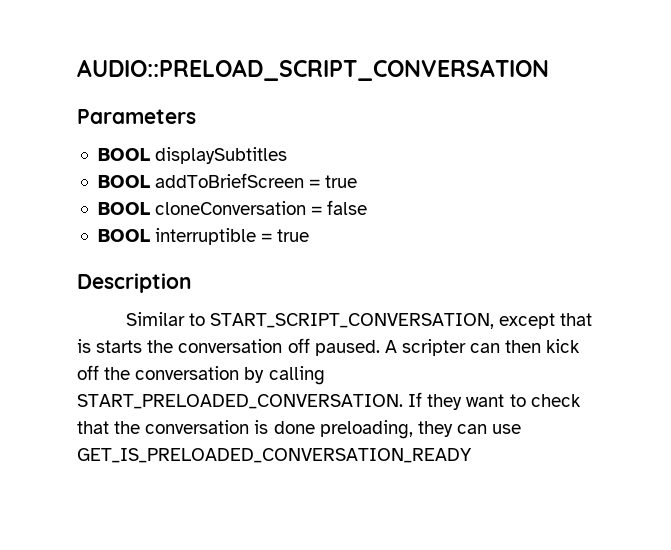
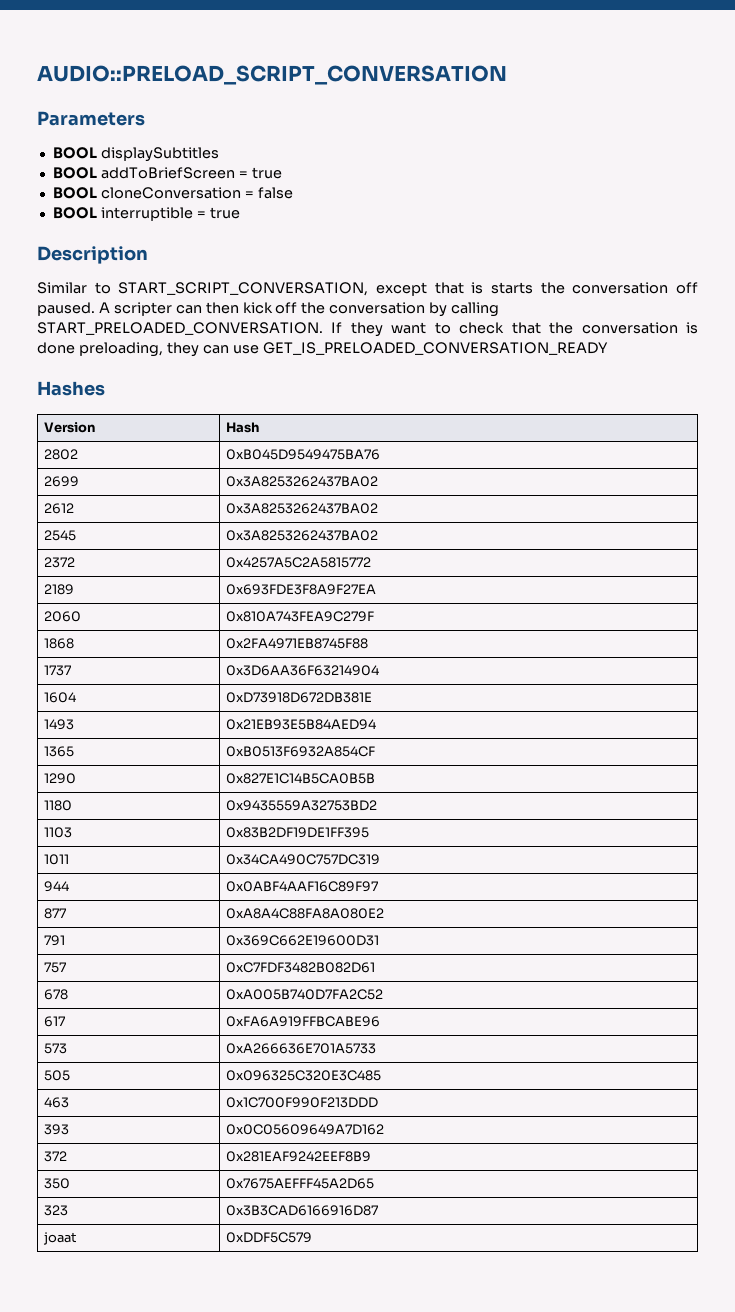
(472, 455) none -> [37,381,105,396] [44,422,96,433] [226,422,260,433] [44,449,79,460] [226,449,381,460] [44,476,80,487] [226,476,379,487] [44,503,75,514] [226,503,379,514] [44,530,77,541] [226,530,379,541] [44,557,76,568] [226,557,372,568] [44,584,75,595] [226,584,377,595] [44,611,82,622] [226,611,375,622] [44,638,75,649] [226,638,369,649] [44,665,72,676] [226,665,380,676] [44,692,77,703] [226,692,373,703] [44,719,75,730] [226,719,377,730] [44,746,75,757] [226,746,376,757] [44,773,77,784] [226,773,376,784] [44,800,73,811] [226,800,378,811] [44,827,73,838] [226,827,370,838] [44,854,70,865] [226,854,381,865] [44,881,70,892] [226,881,379,892] [44,908,67,919] [226,908,385,919] [44,935,66,946] [226,935,380,946] [44,962,67,973] [226,962,376,973] [44,989,69,1000] [226,989,384,1000] [44,1016,66,1027] [226,1016,381,1027] [44,1043,68,1054] [226,1043,377,1054] [44,1070,71,1081] [226,1070,382,1081] [44,1097,70,1108] [226,1097,379,1108] [44,1124,70,1135] [226,1124,385,1135] [44,1151,68,1162] [226,1151,372,1162] [44,1178,71,1189] [226,1178,375,1189] [44,1205,69,1216] [226,1205,379,1216] [43,1232,78,1245] [226,1232,313,1243] // Hashes // Version | Hash // 2802 | 0xB045D9549475BA76 // 2699 | 0x3A8253262437BA02 // 2612 | 0x3A8253262437BA02 // 2545 | 0x3A8253262437BA02 // 2372 | 0x4257A5C2A5815772 // 2189 | 0x693FDE3F8A9F27EA // 2060 | 0x810A743FEA9C279F // 1868 | 0x2FA4971EB8745F88 // 1737 | 0x3D6AA36F63214904 // 1604 | 0xD73918D672DB381E // 1493 | 0x21EB93E5B84AED94 // 1365 | 0xB0513F6932A854CF // 1290 | 0x827E1C14B5CA0B5B // 1180 | 0x9435559A32753BD2 // 1103 | 0x83B2DF19DE1FF395 // 1011 | 0x34CA490C757DC319 // 944 | 0x0ABF4AAF16C89F97 // 877 | 0xA8A4C88FA8A080E2 // 791 | 0x369C662E19600D31 // 757 | 0xC7FDF3482B082D61 // 678 | 0xA005B740D7FA2C52 // 617 | 0xFA6A919FFBCABE96 // 573 | 0xA266636E701A5733 // 505 | 0x096325C320E3C485 // 463 | 0x1C700F990F213DDD // 393 | 0x0C05609649A7D162 // 372 | 0x281EAF9242EEF8B9 // 350 | 0x7675AEFFF45A2D65 // 323 | 0x3B3CAD6166916D87 // joaat | 0xDDF5C579

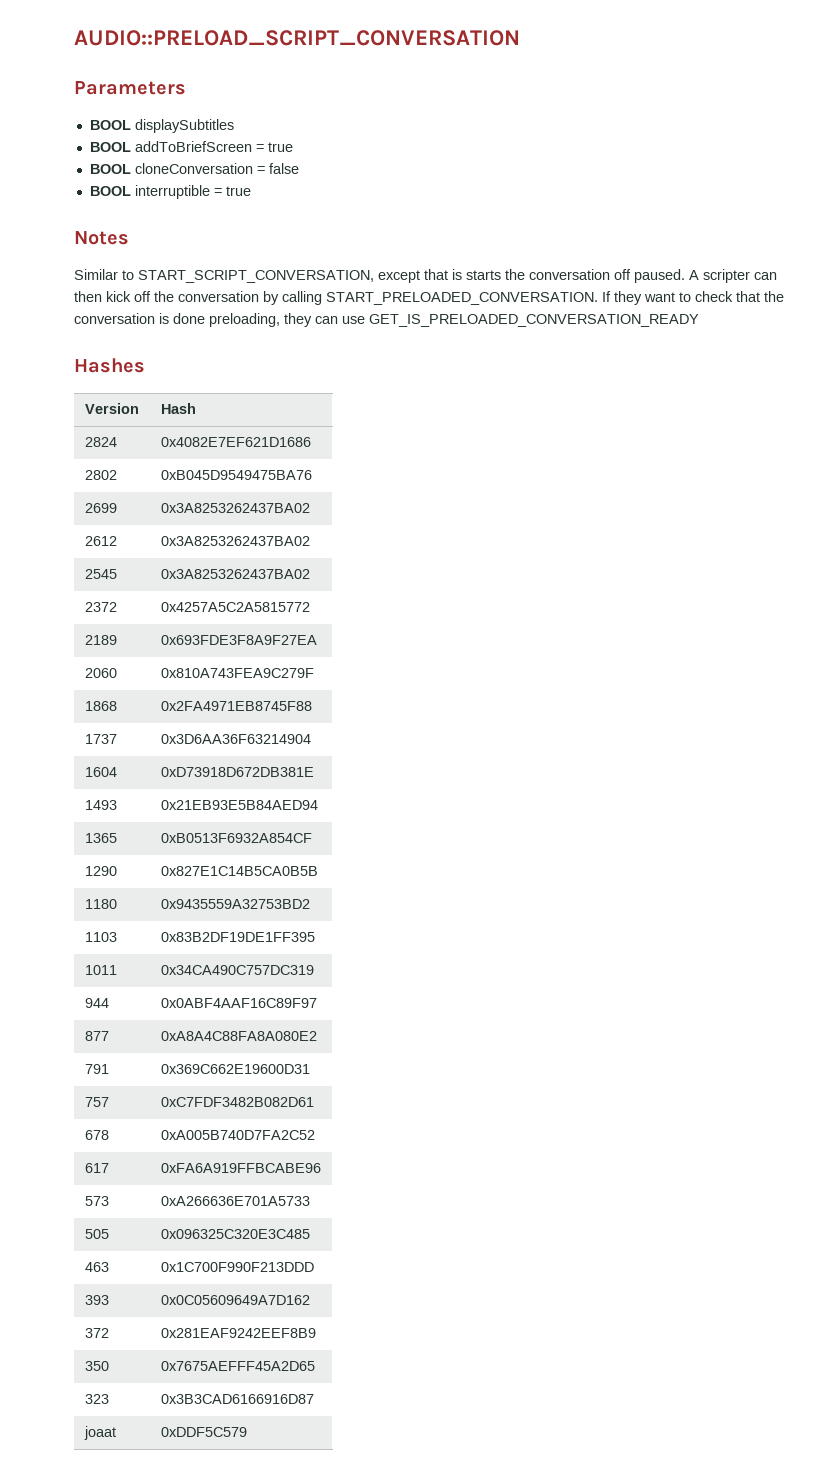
[37,246,148,264] Description -> [74,231,129,245] Notes
(260, 427) none -> [84,437,117,447] [160,437,311,447] // 2824 | 0x4082E7EF621D1686

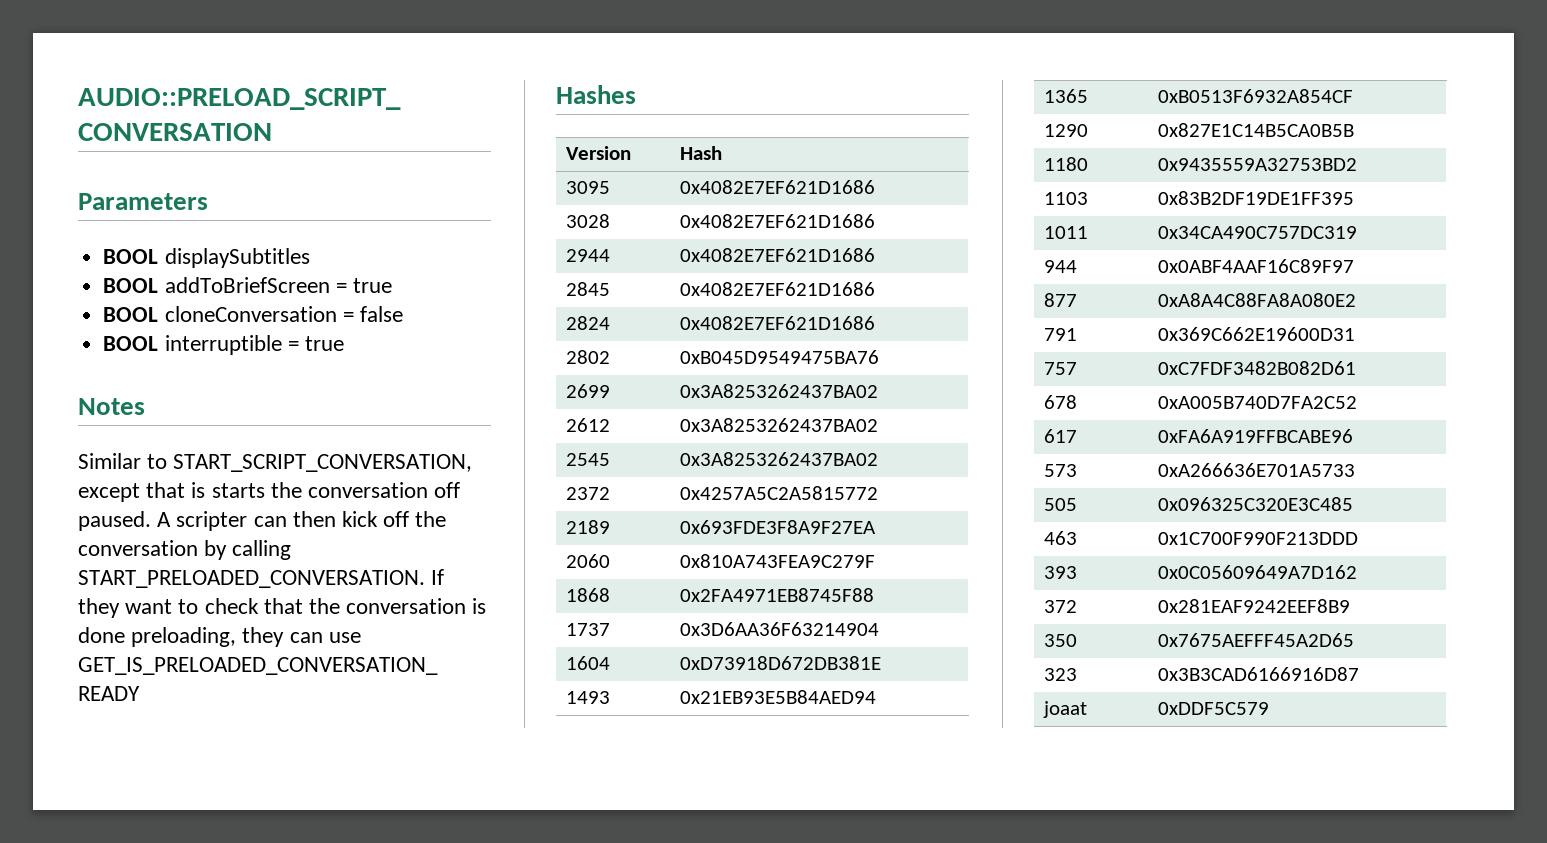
(196, 408) none -> [565,181,610,194] [679,180,875,194] [565,214,610,228] [679,214,875,228] [565,249,610,262] [679,248,875,262] [565,282,610,296] [679,282,875,296] // 3095 | 0x4082E7EF621D1686 // 3028 | 0x4082E7EF621D1686 // 2944 | 0x4082E7EF621D1686 // 2845 | 0x4082E7EF621D1686

